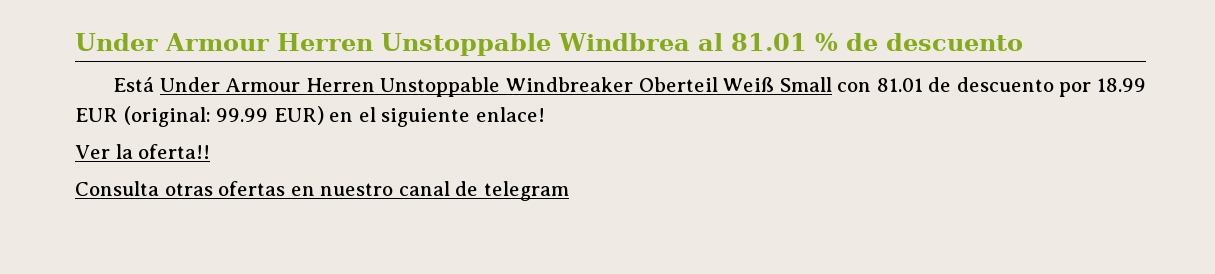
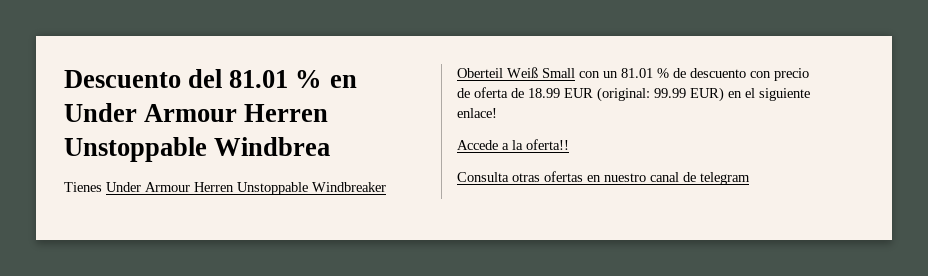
(75, 42) none -> [64,69,357,88] Descuento del 81.01 % en
[698,33,1023,51] [113,77,155,92] al 81.01 % de descuento // Está -> [64,182,102,192] // Tienes
[876,77,1092,97] 81.01 de descuento por -> [603,68,809,81] [457,87,524,98] un 81.01 % de descuento con precio de oferta de
[75,145,110,159] Ver -> [457,140,509,150] Accede a

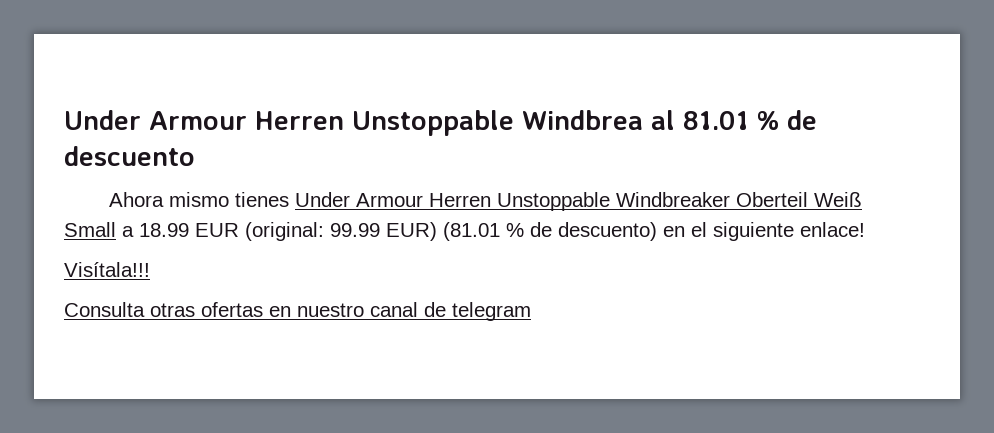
[64,69,357,88] Descuento del 81.01 % en -> (64, 120) none
[64,182,102,192] // Tienes -> [651,110,817,130] [64,146,195,166] [109,192,290,207] al 81.01 % de descuento // Ahora mismo tienes
[579,68,809,81] [457,87,524,98] con un 81.01 % de descuento con precio de oferta de -> [122,226,134,237] a
(724, 94) none -> [443,222,657,241] (81.01 % de descuento)
[457,139,569,150] Accede a la oferta!! -> [64,262,150,277] Visítala!!!

